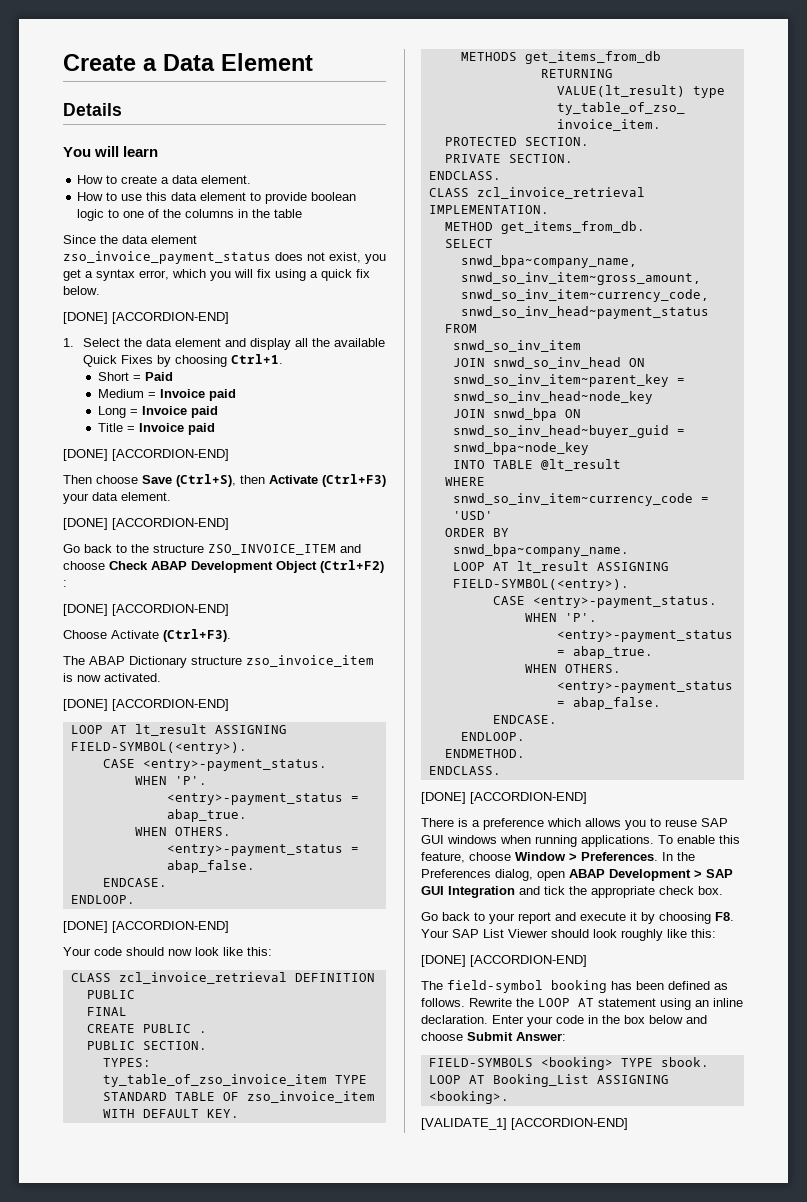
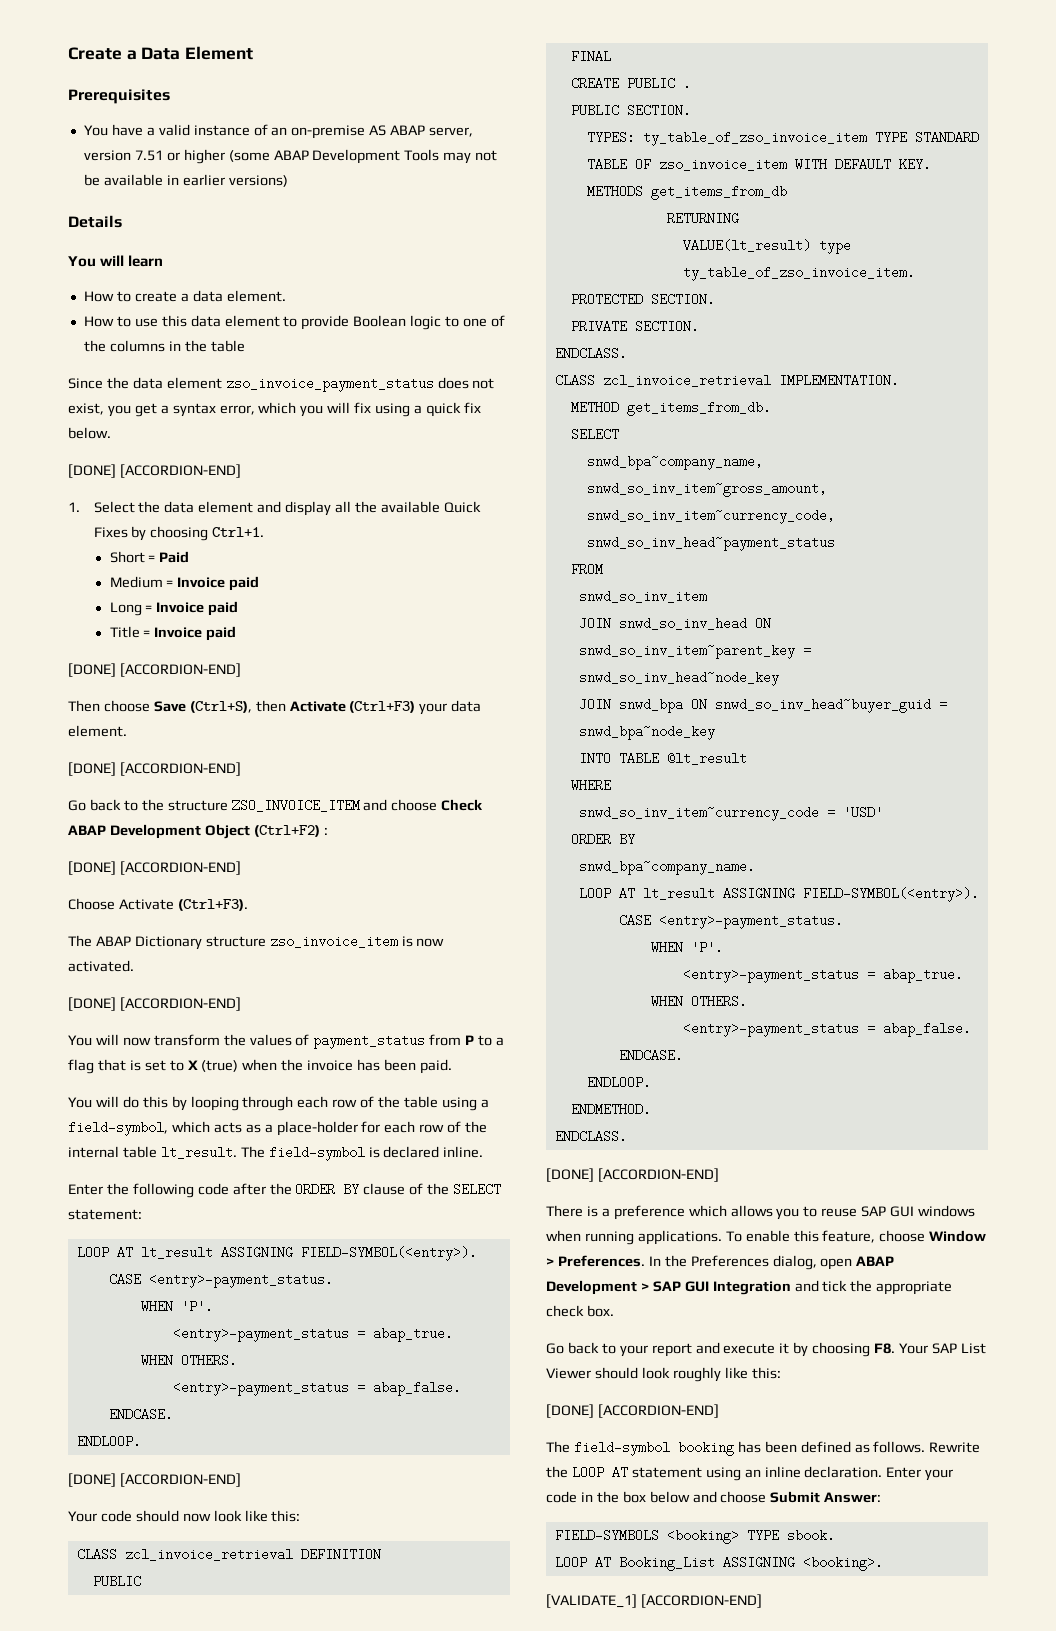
(313, 62) none -> [68,89,170,104] [83,124,474,139] [83,149,498,164] [83,174,288,187] // Prerequisites // You have a valid instance of an on-premise AS ABAP server, version 7.51 or higher (some ABAP Development Tools may not be available in earlier versions)
[311,192,357,201] boolean -> [353,315,407,327] Boolean
(229, 705) none -> [68,1034,505,1049] [68,1059,452,1074] [68,1096,489,1111] [68,1121,488,1136] [68,1146,484,1161] [68,1183,502,1198] [68,1209,142,1220] // You will now transform the values of payment_status from P to a flag that is set to X (true) when the invoice has been paid. // You will do this by looping through each row of the table using a field-symbol, which acts as a place-holder for each row of the internal table lt_result. The field-symbol is declared inline. // Enter the following code after the ORDER BY clause of the SELECT statement:

